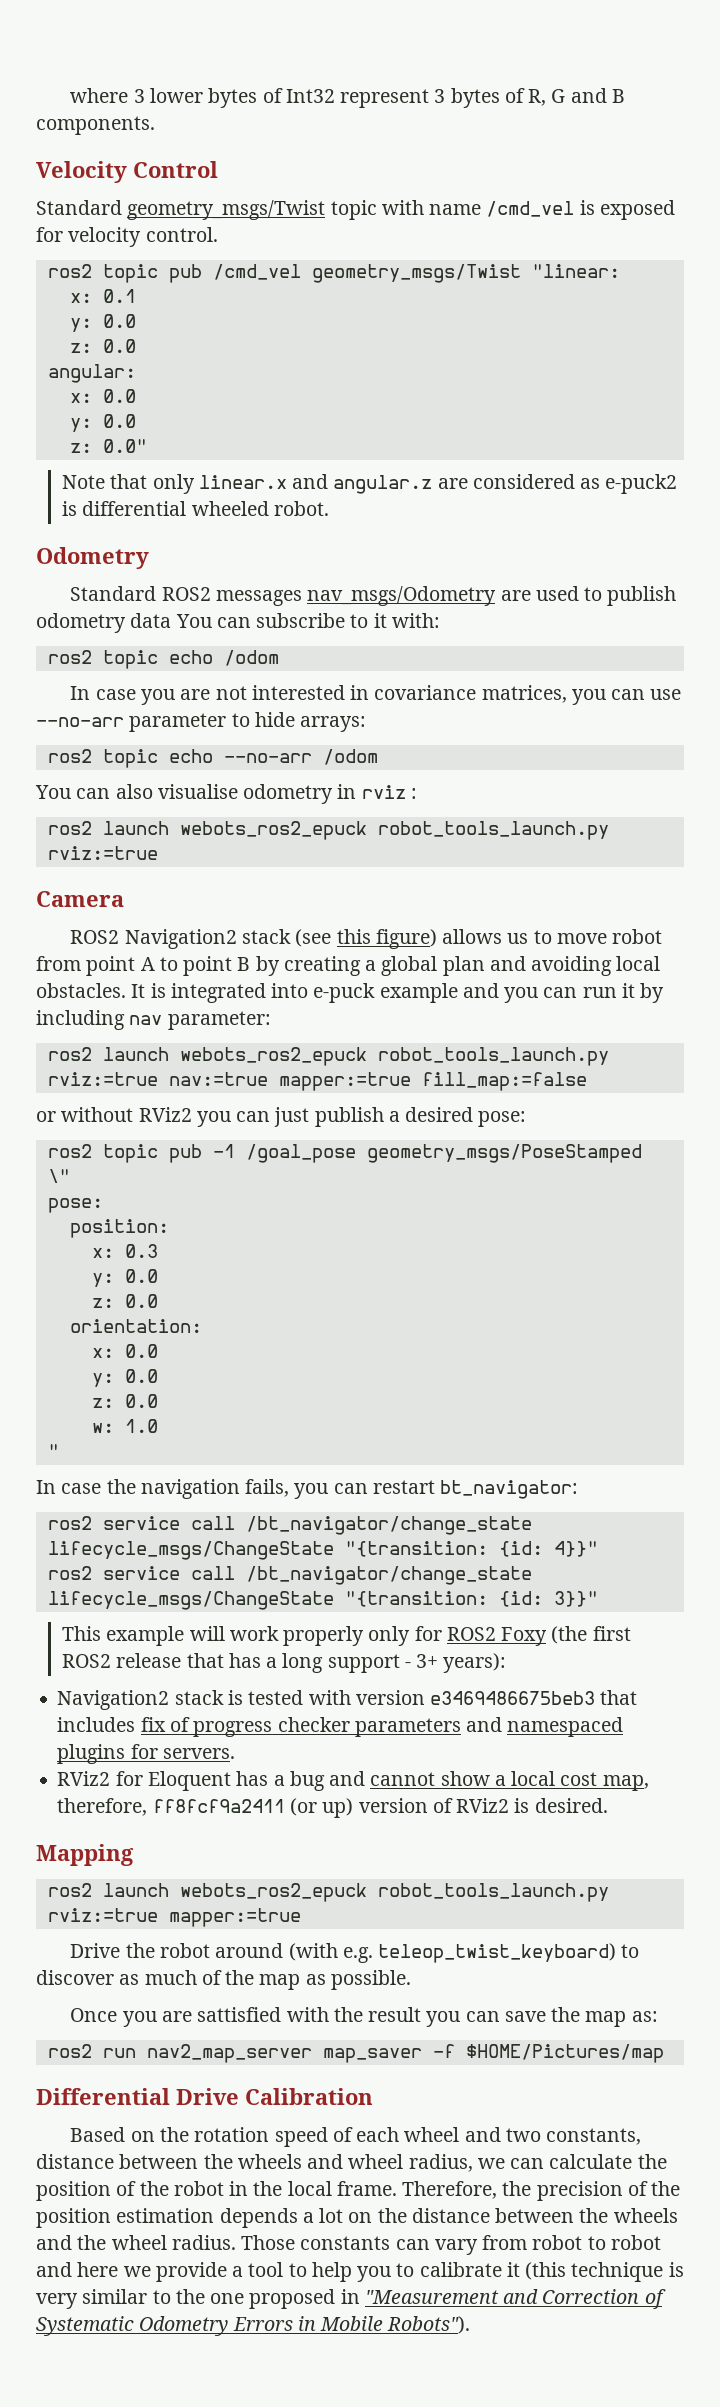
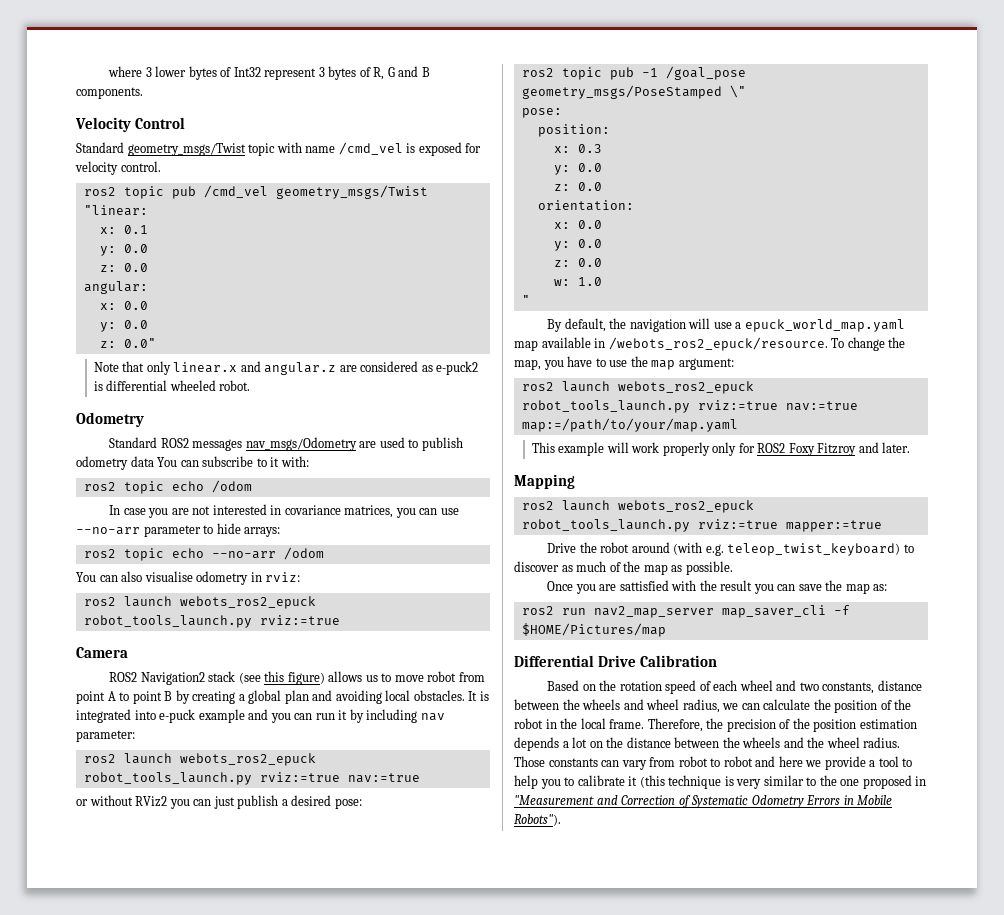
[361,785,417,799] rviz : -> [265,572,301,582] rviz:
[278,1072,587,1091] mapper:=true fill_map:=false -> (420, 778) none
[36,1479,579,1499] [47,1516,532,1535] [47,1541,598,1560] [47,1566,532,1585] [47,1591,598,1610] In case the navigation fails, you can restart bt_navigator: // ros2 service call /bt_navigator/change_state lifecycle_msgs/ChangeState "{transition: {id: 4}}" // ros2 service call /bt_navigator/change_state lifecycle_msgs/ChangeState "{transition: {id: 3}}" -> [547,318,905,332] [514,337,906,351] [514,356,734,370] [521,381,754,394] [521,400,858,413] [521,418,738,432] By default, the navigation will use a epuck_world_map.yaml map available in /webots_ros2_epuck/resource. To change the map, you have to use the map argument: // ros2 launch webots_ros2_epuck robot_tools_launch.py rviz:=true nav:=true map:=/path/to/your/map.yaml
[551,1626,631,1644] [62,1653,507,1673] [57,1690,638,1710] [57,1717,624,1737] [57,1744,235,1764] [57,1771,649,1791] [57,1798,608,1818] (the first ROS2 release that has a long support - 3+ years): // Navigation2 stack is tested with version e3469486675beb3 that includes fix of progress checker parameters and namespaced plugins for servers. // RViz2 for Eloquent has a bug and cannot show a local cost map, therefore, ff8fcf9a2411 (or up) version of RViz2 is desired. -> [817,442,911,456] Fitzroy and later.
[322,2048,422,2063] map_saver -> [721,605,826,618] map_saver_cli

